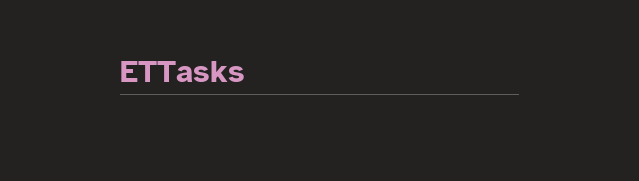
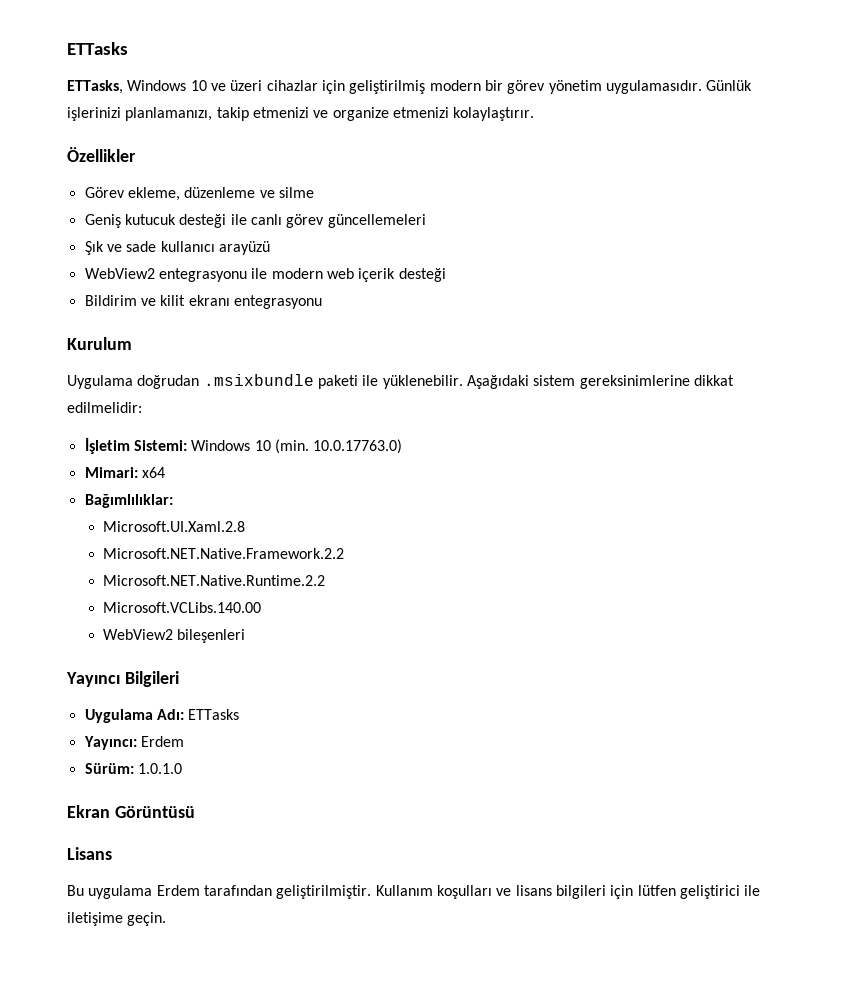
[120,61,245,82] ETTasks -> [67,42,128,55] [67,80,753,94] [67,107,535,121] [67,147,136,162] [84,187,314,201] [84,214,426,228] [84,241,270,255] [84,268,446,282] [84,295,322,309] [67,337,132,350] [67,374,734,389] [67,402,142,413] [84,437,403,454] [84,467,165,478] [84,494,173,508] [103,521,246,532] [103,548,345,559] [103,575,326,586] [103,602,262,613] [103,629,246,643] [66,671,179,687] [84,709,240,723] [83,736,184,750] [84,763,182,774] [67,805,195,818] [67,847,112,860] [67,885,761,899] [67,912,167,926] ETTasks // ETTasks, Windows 10 ve üzeri cihazlar için geliştirilmiş modern bir görev yönetim uygulamasıdır. Günlük işlerinizi planlamanızı, takip etmenizi ve organize etmenizi kolaylaştırır. // Özellikler // Görev ekleme, düzenleme ve silme // Geniş kutucuk desteği ile canlı görev güncellemeleri // Şık ve sade kullanıcı arayüzü // WebView2 entegrasyonu ile modern web içerik desteği // Bildirim ve kilit ekranı entegrasyonu // Kurulum // Uygulama doğrudan .msixbundle paketi ile yüklenebilir. Aşağıdaki sistem gereksinimlerine dikkat edilmelidir: // İşletim Sistemi: Windows 10 (min. 10.0.17763.0) // Mimari: x64 // Bağımlılıklar: // Microsoft.UI.Xaml.2.8 // Microsoft.NET.Native.Framework.2.2 // Microsoft.NET.Native.Runtime.2.2 // Microsoft.VCLibs.140.00 // WebView2 bileşenleri // Yayıncı Bilgileri // Uygulama Adı: ETTasks // Yayıncı: Erdem // Sürüm: 1.0.1.0 // Ekran Görüntüsü // Lisans // Bu uygulama Erdem tarafından geliştirilmiştir. Kullanım koşulları ve lisans bilgileri için lütfen geliştirici ile iletişime geçin.

